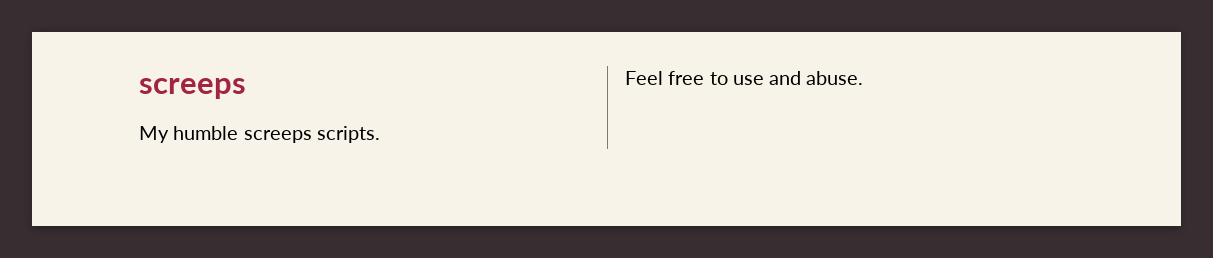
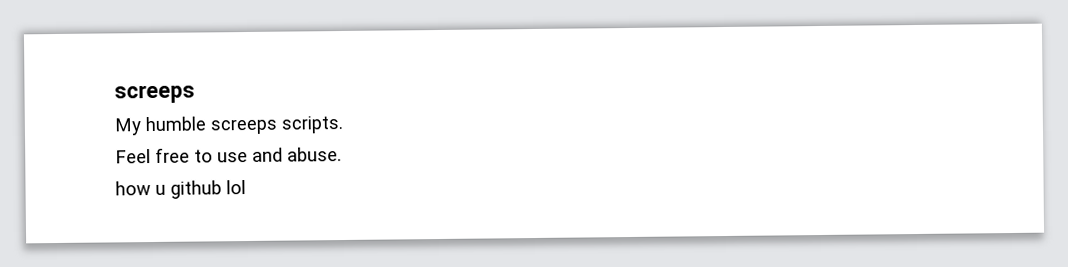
(864, 78) none -> [115,180,246,199] // how u github lol

